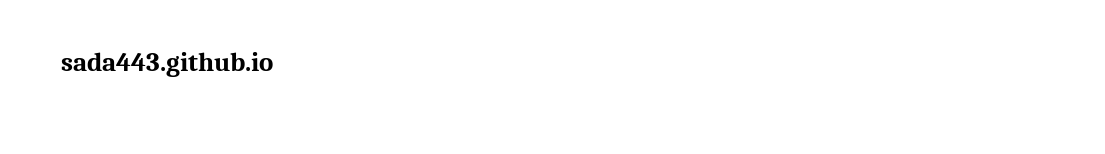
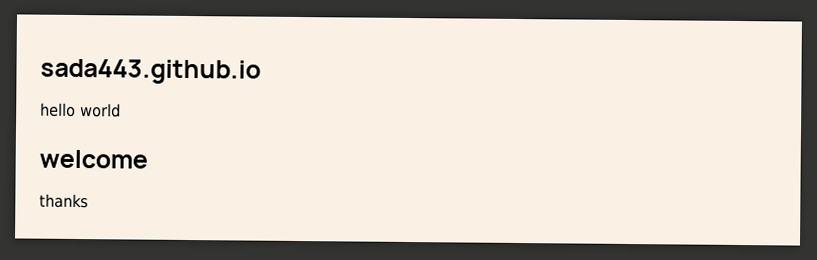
(273, 64) none -> [40,102,121,118] [39,149,148,169] [39,193,89,209] // hello world // welcome // thanks

